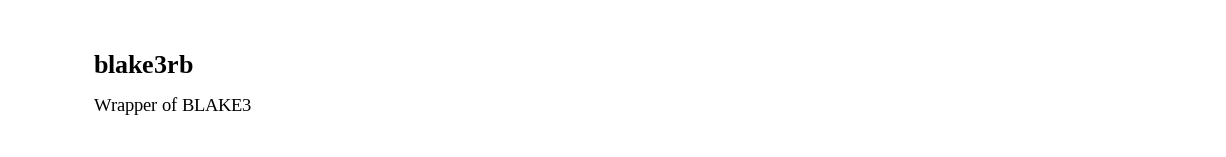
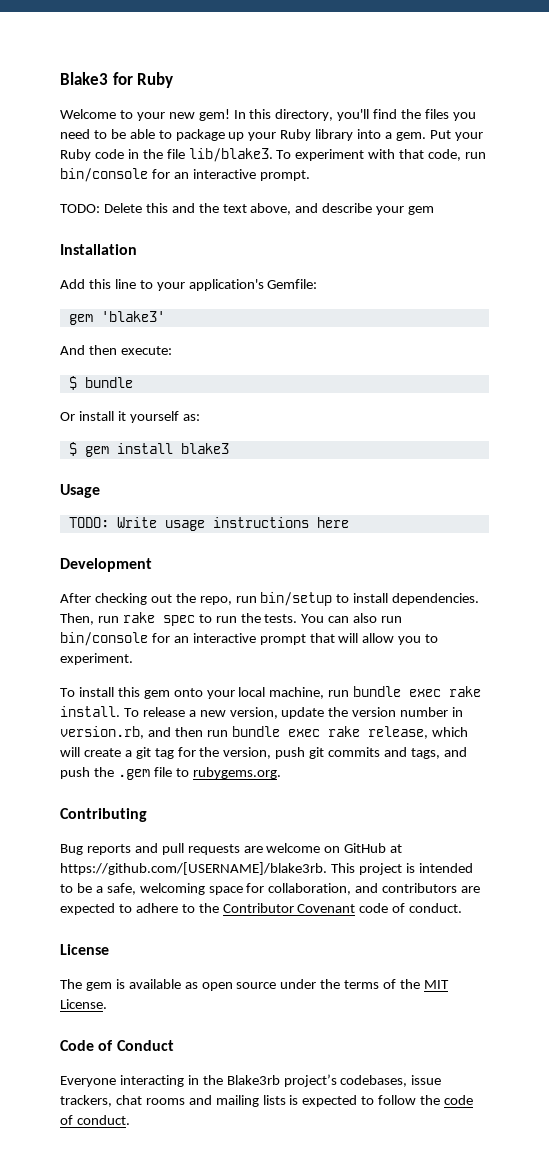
[94,55,193,73] [94,97,251,115] blake3rb // Wrapper of BLAKE3 -> [60,72,174,88] [60,109,476,121] [60,129,483,141] [60,148,487,162] [60,168,310,182] [60,203,435,215] [60,244,137,255] [60,279,318,291] [68,311,165,325] [60,345,172,355] [68,376,133,390] [60,411,200,423] [68,442,229,457] [60,484,100,498] [68,517,349,531] [60,558,152,572] [60,592,480,606] [60,612,403,626] [60,632,439,646] [60,653,133,665] [60,686,482,699] [60,706,464,719] [60,726,468,739] [60,747,467,759] [60,767,281,780] [60,808,147,822] [60,843,403,855] [60,862,473,875] [60,883,481,895] [60,903,463,915] [60,944,109,955] [60,979,449,991] [60,999,107,1009] [60,1040,174,1051] [60,1074,442,1087] [60,1095,474,1107] [60,1115,130,1125] Blake3 for Ruby // Welcome to your new gem! In this directory, you'll find the files you need to be able to package up your Ruby library into a gem. Put your Ruby code in the file lib/blake3. To experiment with that code, run bin/console for an interactive prompt. // TODO: Delete this and the text above, and describe your gem // Installation // Add this line to your application's Gemfile: // gem 'blake3' // And then execute: // $ bundle // Or install it yourself as: // $ gem install blake3 // Usage // TODO: Write usage instructions here // Development // After checking out the repo, run bin/setup to install dependencies. Then, run rake spec to run the tests. You can also run bin/console for an interactive prompt that will allow you to experiment. // To install this gem onto your local machine, run bundle exec rake install. To release a new version, update the version number in version.rb, and then run bundle exec rake release, which will create a git tag for the version, push git commits and tags, and push the .gem file to rubygems.org. // Contributing // Bug reports and pull requests are welcome on GitHub at https://github.com/[USERNAME]/blake3rb. This project is intended to be a safe, welcoming space for collaboration, and contributors are expected to adhere to the Contributor Covenant code of conduct. // License // The gem is available as open source under the terms of the MIT License. // Code of Conduct // Everyone interacting in the Blake3rb project’s codebases, issue trackers, chat rooms and mailing lists is expected to follow the code of conduct.

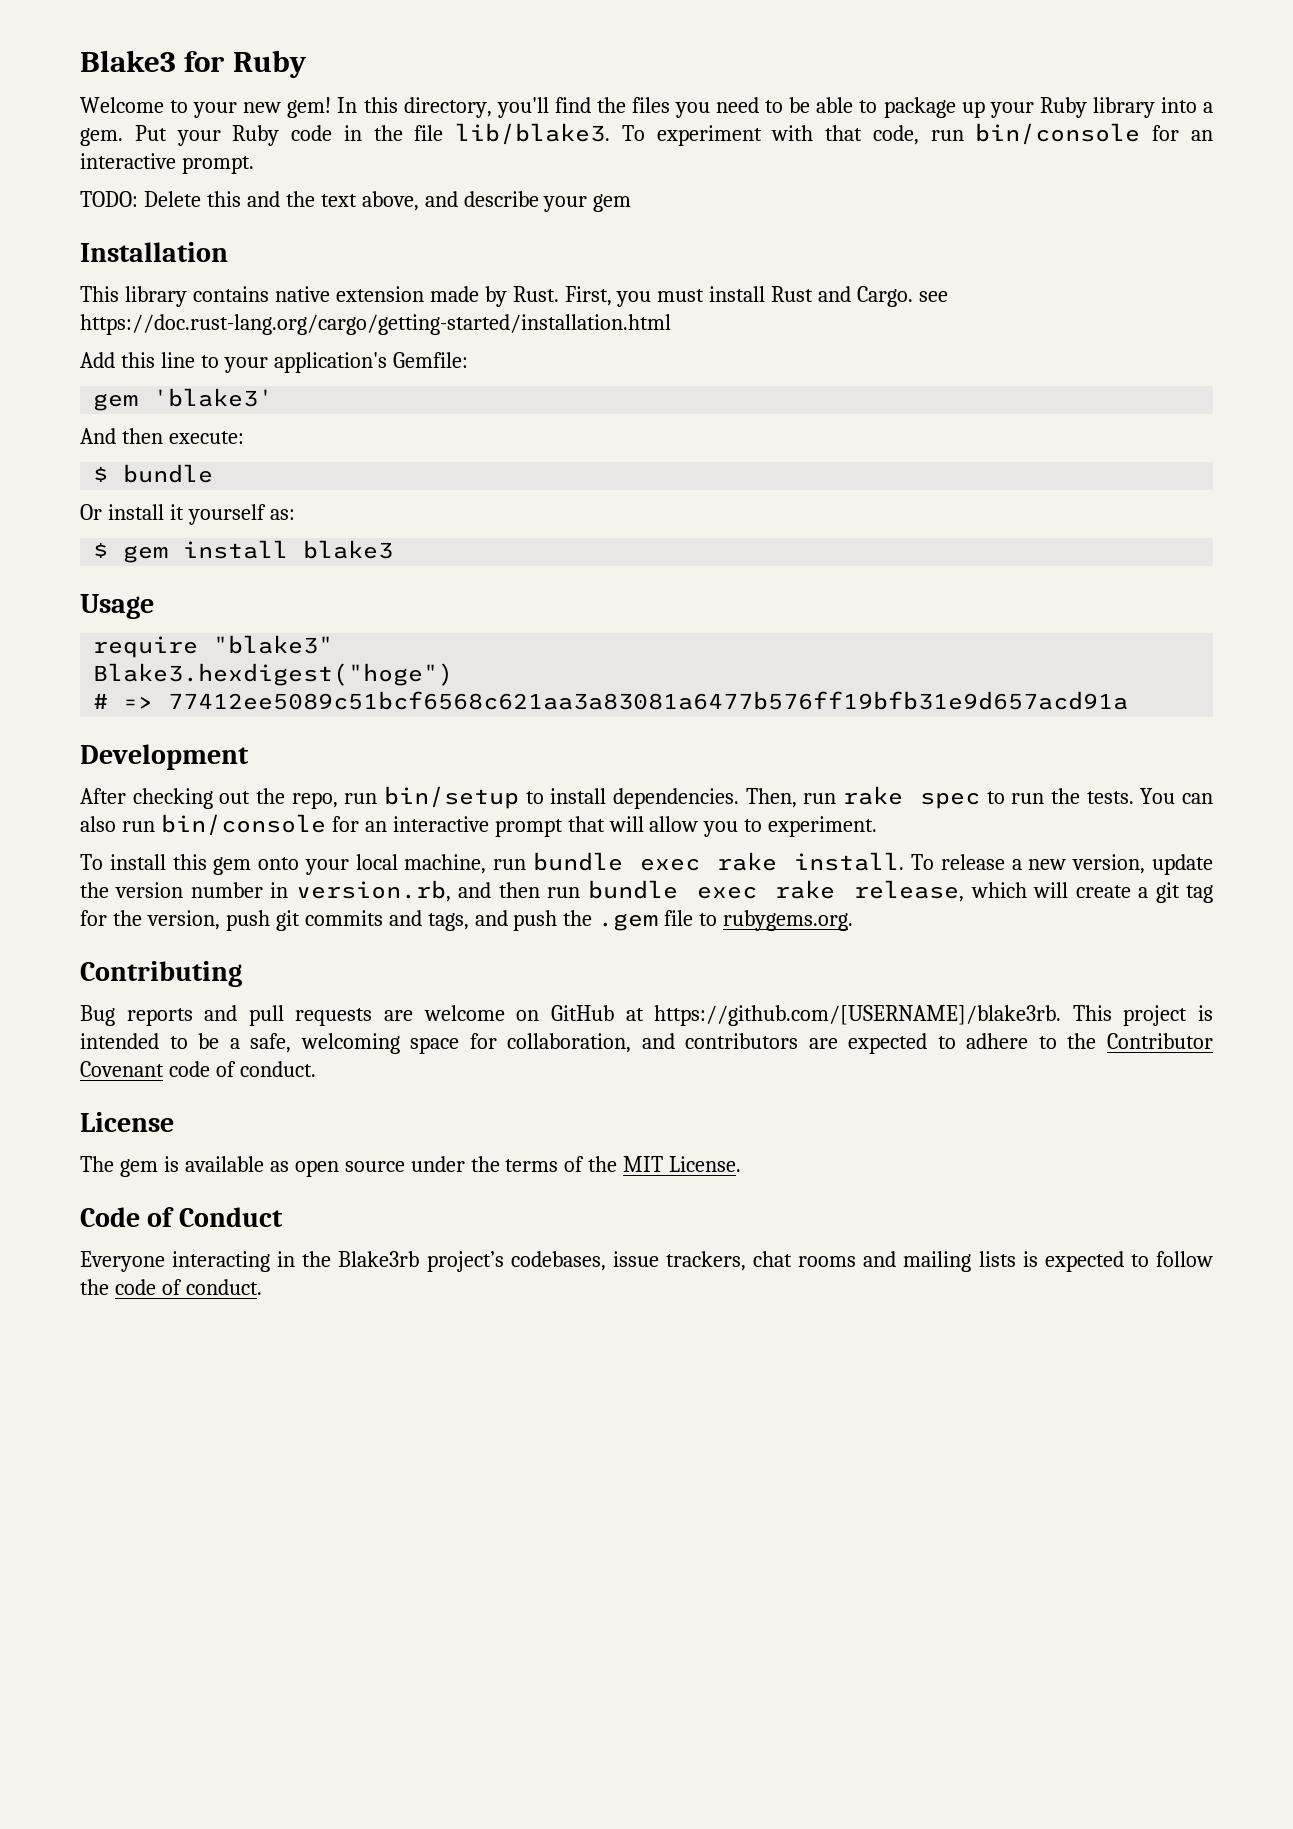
(137, 249) none -> [80,286,949,307] [80,314,671,335] // This library contains native extension made by Rust. First, you must install Rust and Cargo. see https://doc.rust-lang.org/cargo/getting-started/installation.html
[68,517,349,531] TODO: Write usage instructions here -> [93,635,334,658] [93,663,454,686] [93,691,1129,710] require "blake3" // Blake3.hexdigest("hoge") // # => 77412ee5089c51bcf6568c621aa3a83081a6477b576ff19bfb31e9d657acd91a

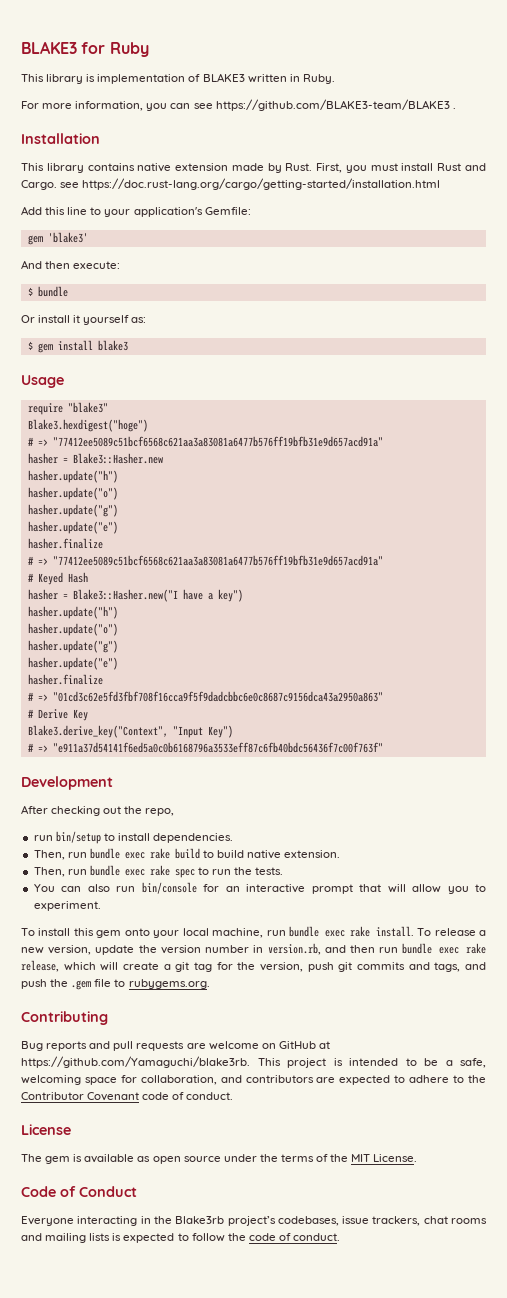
[80,50,176,72] Blake3 -> [21,41,77,54] BLAKE3
[80,97,1214,118] [80,123,1213,146] [80,153,254,174] [80,191,632,212] Welcome to your new gem! In this directory, you'll find the files you need to be able to package up your Ruby library into a gem. Put your Ruby code in the file lib/blake3. To experiment with that code, run bin/console for an interactive prompt. // TODO: Delete this and the text above, and describe your gem -> [21,73,335,84] [21,99,456,111] This library is implementation of BLAKE3 written in Ruby. // For more information, you can see https://github.com/BLAKE3-team/BLAKE3 .
[168,691,1129,710] 77412ee5089c51bcf6568c621aa3a83081a6477b576ff19bfb31e9d657acd91a -> [52,436,383,447] [27,453,163,464] [27,470,118,483] [27,487,118,500] [27,504,118,517] [27,521,118,534] [27,538,103,549] [27,555,383,566] [27,572,88,585] [27,589,243,602] [27,606,118,619] [27,623,118,636] [27,640,118,653] [27,657,118,670] [27,674,103,685] [27,691,383,702] [27,709,88,721] [27,725,233,738] [27,742,383,753] "77412ee5089c51bcf6568c621aa3a83081a6477b576ff19bfb31e9d657acd91a" // hasher = Blake3::Hasher.new // hasher.update("h") // hasher.update("o") // hasher.update("g") // hasher.update("e") // hasher.finalize // # => "77412ee5089c51bcf6568c621aa3a83081a6477b576ff19bfb31e9d657acd91a" // # Keyed Hash // hasher = Blake3::Hasher.new("I have a key") // hasher.update("h") // hasher.update("o") // hasher.update("g") // hasher.update("e") // hasher.finalize // # => "01cd3c62e5fd3fbf708f16cca9f5f9dadcbbc6e0c8687c9156dca43a2950a863" // # Derive Key // Blake3.derive_key("Context", "Input Key") // # => "e911a37d54141f6ed5a0c0b6168796a3533eff87c6fb40bdc56436f7c00f763f"
(338, 800) none -> (175, 812) //
[745,788,837,808] Then, run -> [33,848,341,860] [33,865,145,877] // Then, run bundle exec rake build to build native extension. // Then, run bundle exec
(1134, 797) none -> (284, 871) //
[654,1005,1062,1026] https://github.com/[USERNAME]/blake3rb. -> [21,1056,250,1068] https://github.com/Yamaguchi/blake3rb.

